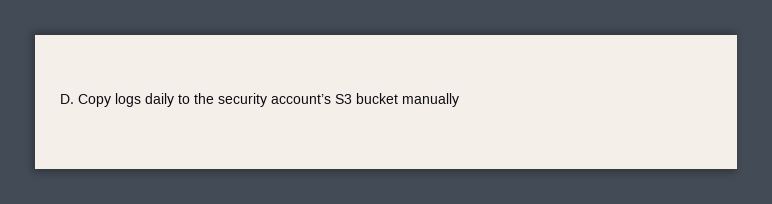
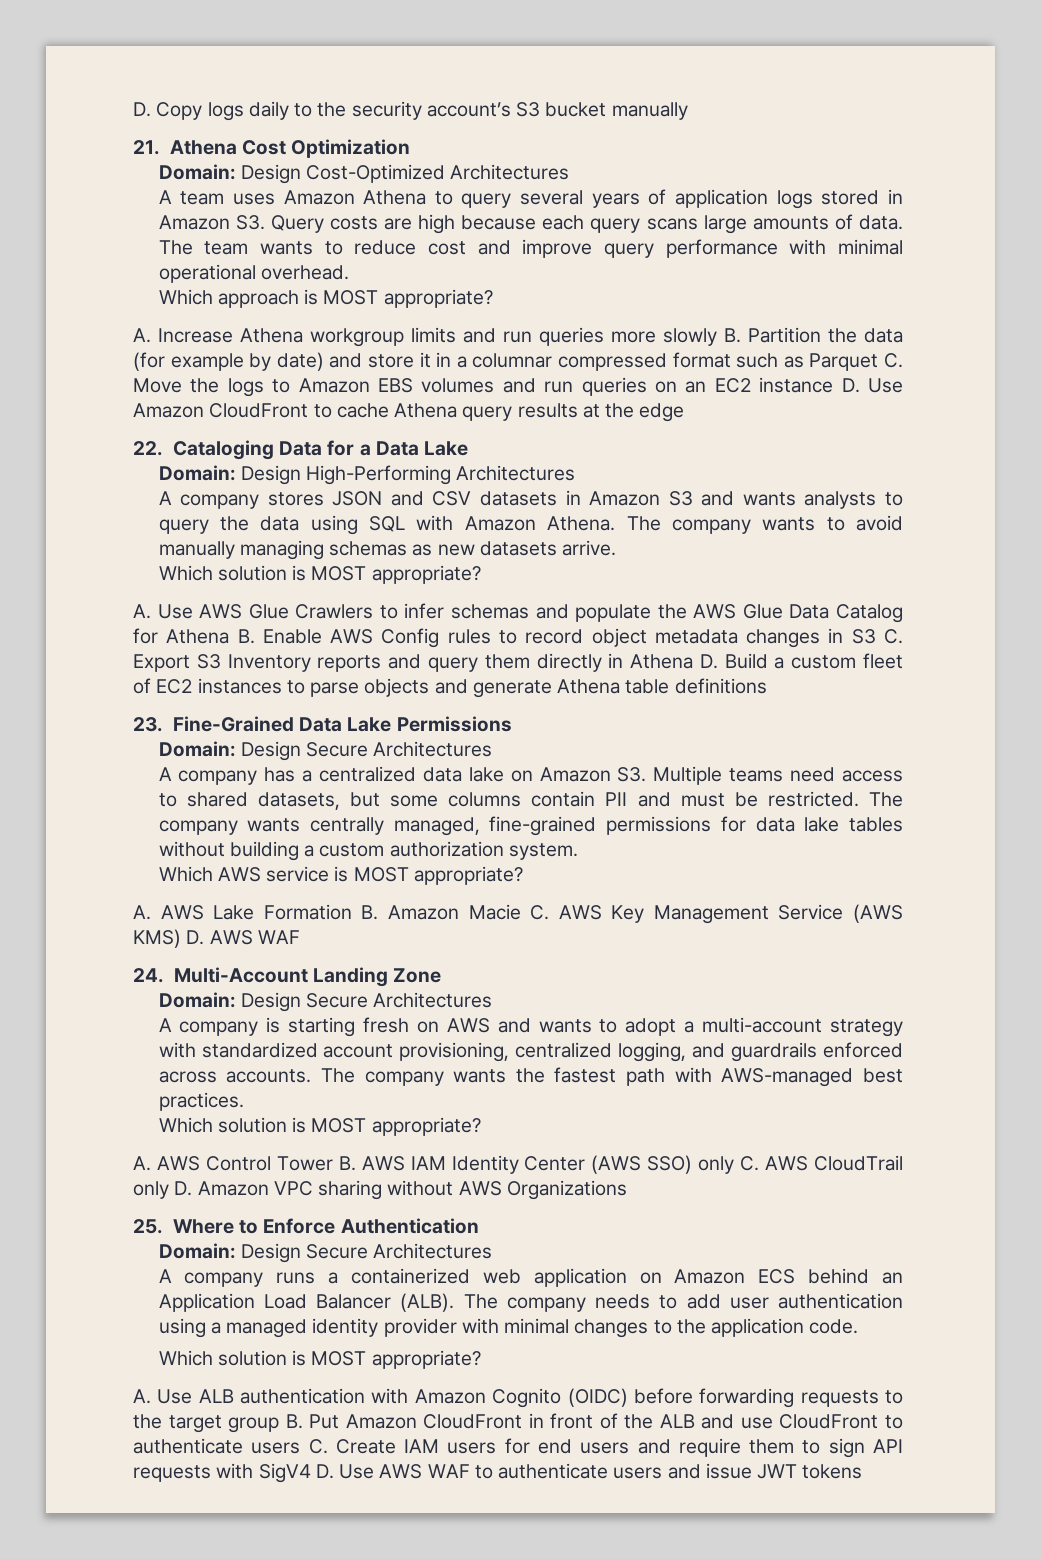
(459, 100) none -> [133,139,411,158] [158,164,570,184] [158,189,904,209] [158,214,904,234] [158,239,904,258] [158,264,349,283] [158,289,493,308] [133,327,903,347] [133,352,904,371] [133,377,903,397] [133,403,685,422] [133,440,469,460] [158,465,576,485] [158,490,903,509] [158,515,903,535] [158,540,617,560] [158,565,481,584] [133,603,903,623] [133,628,904,648] [133,653,904,672] [133,678,767,698] [133,716,512,732] [158,741,493,761] [158,766,903,785] [158,791,903,810] [158,816,903,836] [158,841,578,861] [158,866,523,885] [133,904,903,924] [133,929,300,948] [133,967,442,987] [158,992,493,1012] [158,1017,903,1037] [158,1042,903,1062] [158,1067,903,1087] [158,1092,244,1111] [158,1117,481,1136] [133,1155,904,1174] [133,1180,627,1200] [133,1218,479,1234] [158,1243,493,1263] [158,1268,904,1287] [158,1293,903,1312] [158,1318,859,1338] [158,1350,481,1369] [133,1388,904,1408] [133,1413,903,1433] [133,1438,904,1458] [133,1463,863,1483] // 21. Athena Cost Optimization // Domain: Design Cost-Optimized Architectures // A team uses Amazon Athena to query several years of application logs stored in Amazon S3. Query costs are high because each query scans large amounts of data. The team wants to reduce cost and improve query performance with minimal operational overhead. // Which approach is MOST appropriate? // A. Increase Athena workgroup limits and run queries more slowly B. Partition the data (for example by date) and store it in a columnar compressed format such as Parquet C. Move the logs to Amazon EBS volumes and run queries on an EC2 instance D. Use Amazon CloudFront to cache Athena query results at the edge // 22. Cataloging Data for a Data Lake // Domain: Design High-Performing Architectures // A company stores JSON and CSV datasets in Amazon S3 and wants analysts to query the data using SQL with Amazon Athena. The company wants to avoid manually managing schemas as new datasets arrive. // Which solution is MOST appropriate? // A. Use AWS Glue Crawlers to infer schemas and populate the AWS Glue Data Catalog for Athena B. Enable AWS Config rules to record object metadata changes in S3 C. Export S3 Inventory reports and query them directly in Athena D. Build a custom fleet of EC2 instances to parse objects and generate Athena table definitions // 23. Fine-Grained Data Lake Permissions // Domain: Design Secure Architectures // A company has a centralized data lake on Amazon S3. Multiple teams need access to shared datasets, but some columns contain PII and must be restricted. The company wants centrally managed, fine-grained permissions for data lake tables without building a custom authorization system. // Which AWS service is MOST appropriate? // A. AWS Lake Formation B. Amazon Macie C. AWS Key Management Service (AWS KMS) D. AWS WAF // 24. Multi-Account Landing Zone // Domain: Design Secure Architectures // A company is starting fresh on AWS and wants to adopt a multi-account strategy with standardized account provisioning, centralized logging, and guardrails enforced across accounts. The company wants the fastest path with AWS-managed best practices. // Which solution is MOST appropriate? // A. AWS Control Tower B. AWS IAM Identity Center (AWS SSO) only C. AWS CloudTrail only D. Amazon VPC sharing without AWS Organizations // 25. Where to Enforce Authentication // Domain: Design Secure Architectures // A company runs a containerized web application on Amazon ECS behind an Application Load Balancer (ALB). The company needs to add user authentication using a managed identity provider with minimal changes to the application code. // Which solution is MOST appropriate? // A. Use ALB authentication with Amazon Cognito (OIDC) before forwarding requests to the target group B. Put Amazon CloudFront in front of the ALB and use CloudFront to authenticate users C. Create IAM users for end users and require them to sign API requests with SigV4 D. Use AWS WAF to authenticate users and issue JWT tokens

